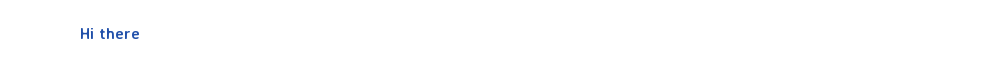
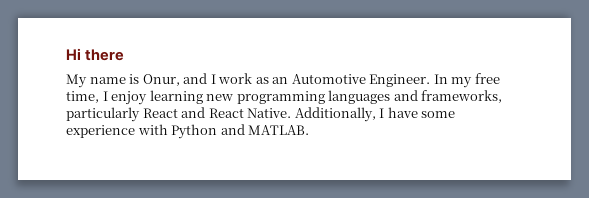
(140, 33) none -> [66,73,500,88] [66,90,503,105] [66,107,456,122] [66,124,310,139] // My name is Onur, and I work as an Automotive Engineer. In my free time, I enjoy learning new programming languages and frameworks, particularly React and React Native. Additionally, I have some experience with Python and MATLAB.

